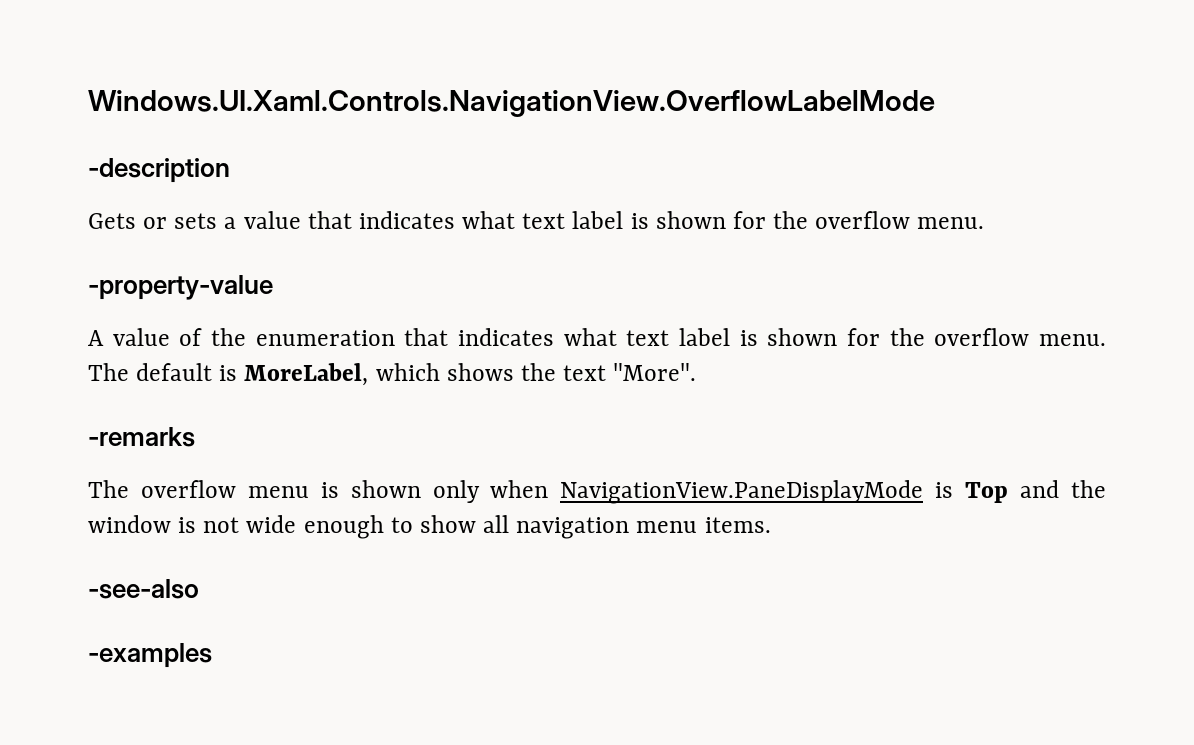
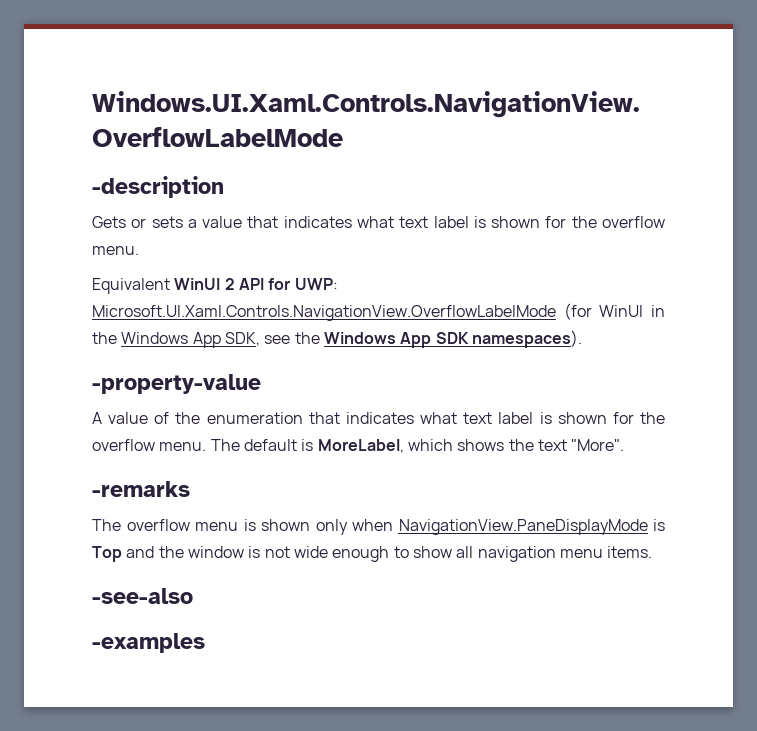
(985, 223) none -> [92,278,338,294] [92,303,665,321] [92,330,582,348] // Equivalent WinUI 2 API for UWP: Microsoft.UI.Xaml.Controls.NavigationView.OverflowLabelMode (for WinUI in the Windows App SDK, see the Windows App SDK namespaces).

